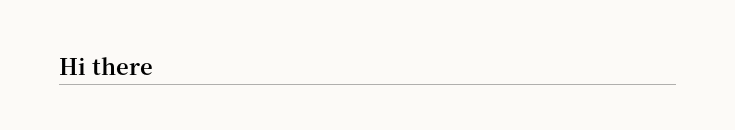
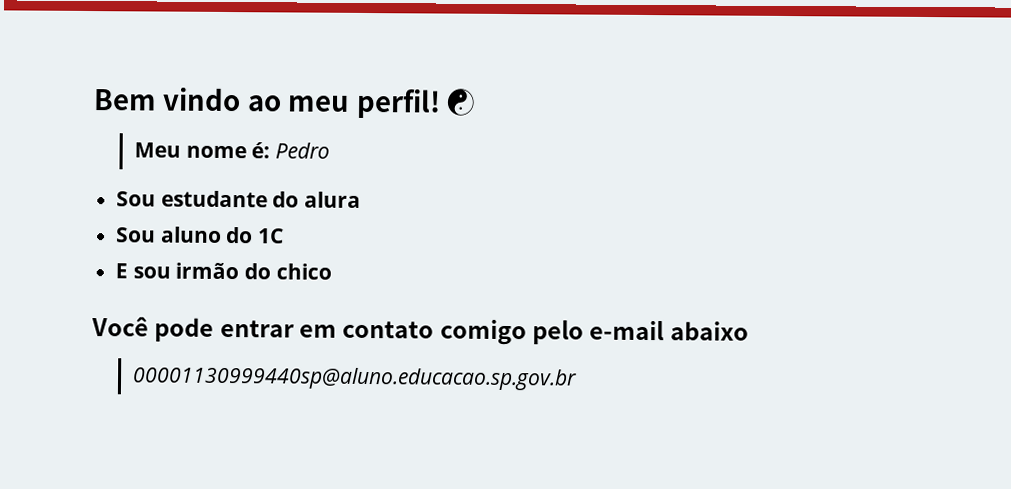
[59,57,153,75] Hi there -> [93,87,477,119] [133,142,330,159] [116,190,362,208] [116,226,285,244] [115,262,332,280] [91,316,749,346] [131,366,577,391] Bem vindo ao meu perfil! ☯ // Meu nome é: Pedro // Sou estudante do alura // Sou aluno do 1C // E sou irmão do chico // Você pode entrar em contato comigo pelo e-mail abaixo // 00001130999440sp@aluno.educacao.sp.gov.br

